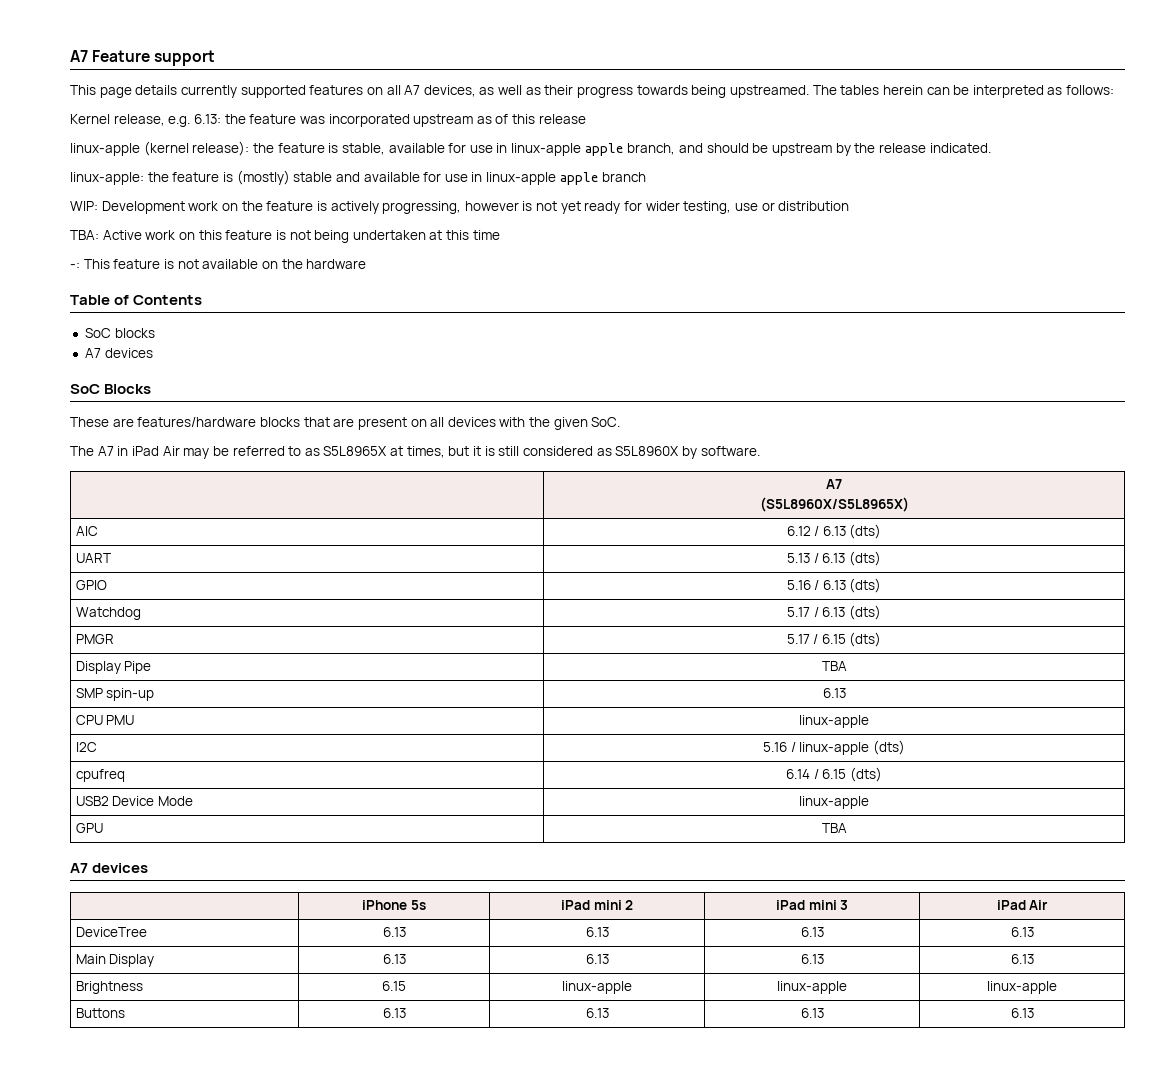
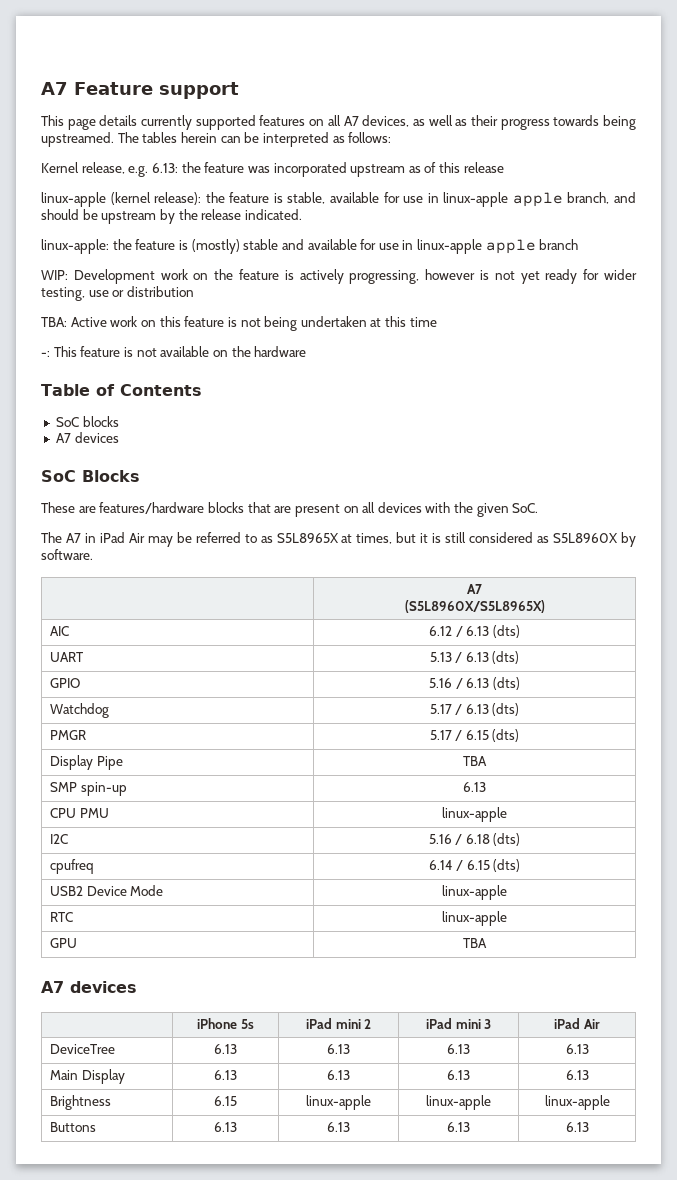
[799,742,870,755] linux-apple -> [465,834,490,844] 6.18
(869, 802) none -> [49,912,73,922] [442,911,507,926] // RTC | linux-apple

